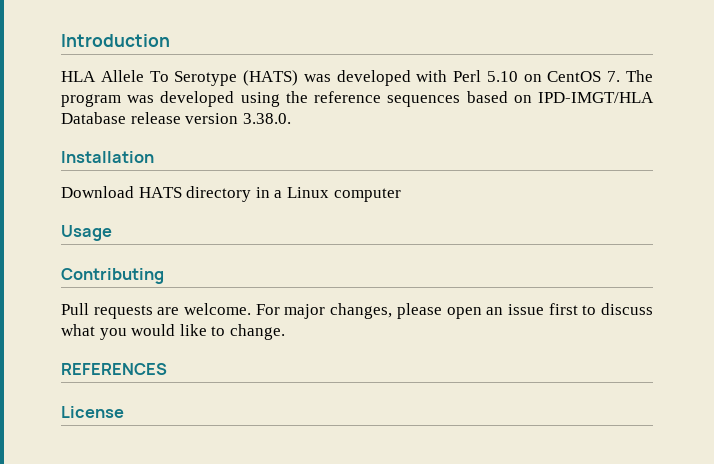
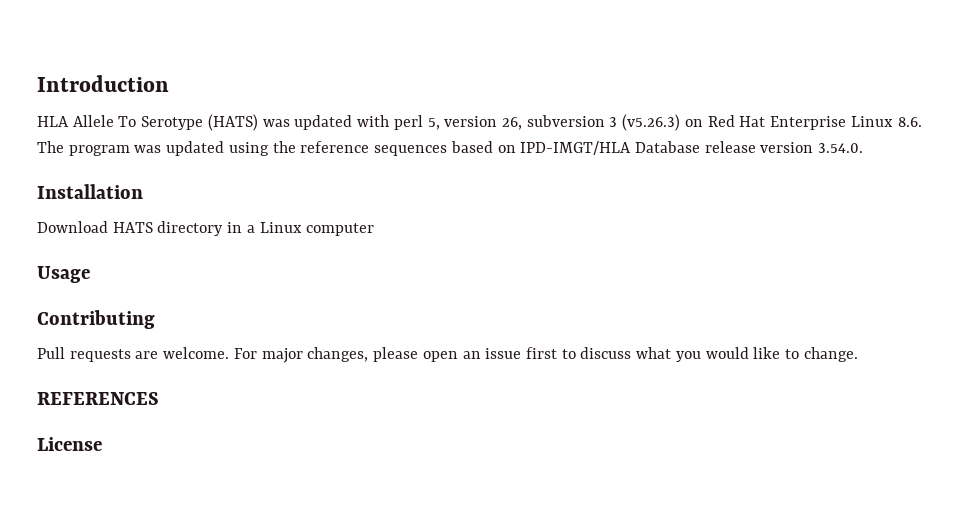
[336,70,621,86] developed with Perl 5.10 on CentOS 7. -> [294,114,922,131] updated with perl 5, version 26, subversion 3 (v5.26.3) on Red Hat Enterprise Linux 8.6.
[160,91,235,107] developed -> [166,141,225,156] updated
[242,113,291,124] 3.38.0. -> [818,143,864,153] 3.54.0.

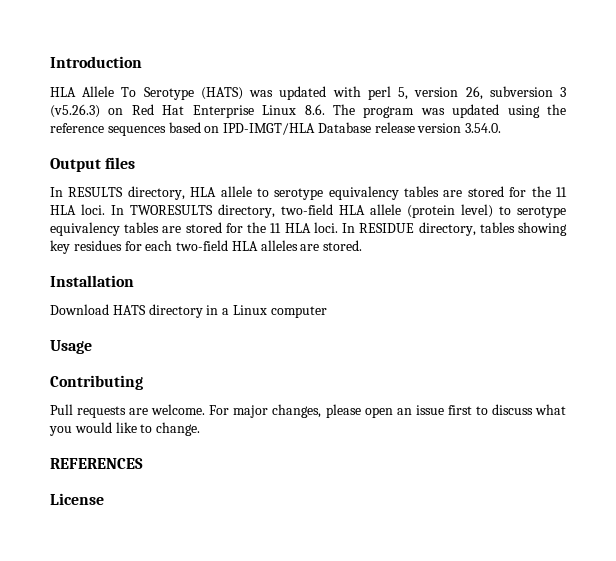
(864, 148) none -> [50,157,136,172] [50,186,567,200] [50,204,566,218] [50,222,567,236] [50,240,363,254] // Output files // In RESULTS directory, HLA allele to serotype equivalency tables are stored for the 11 HLA loci. In TWORESULTS directory, two-field HLA allele (protein level) to serotype equivalency tables are stored for the 11 HLA loci. In RESIDUE directory, tables showing key residues for each two-field HLA alleles are stored.

